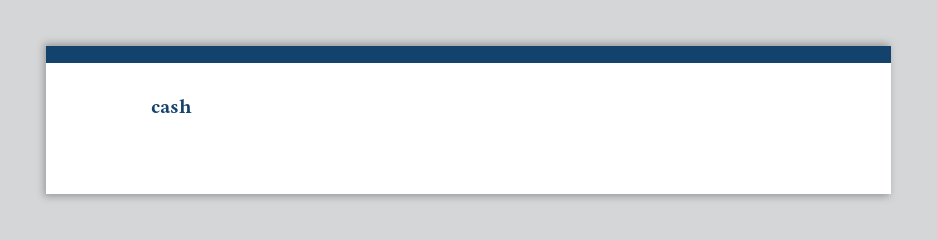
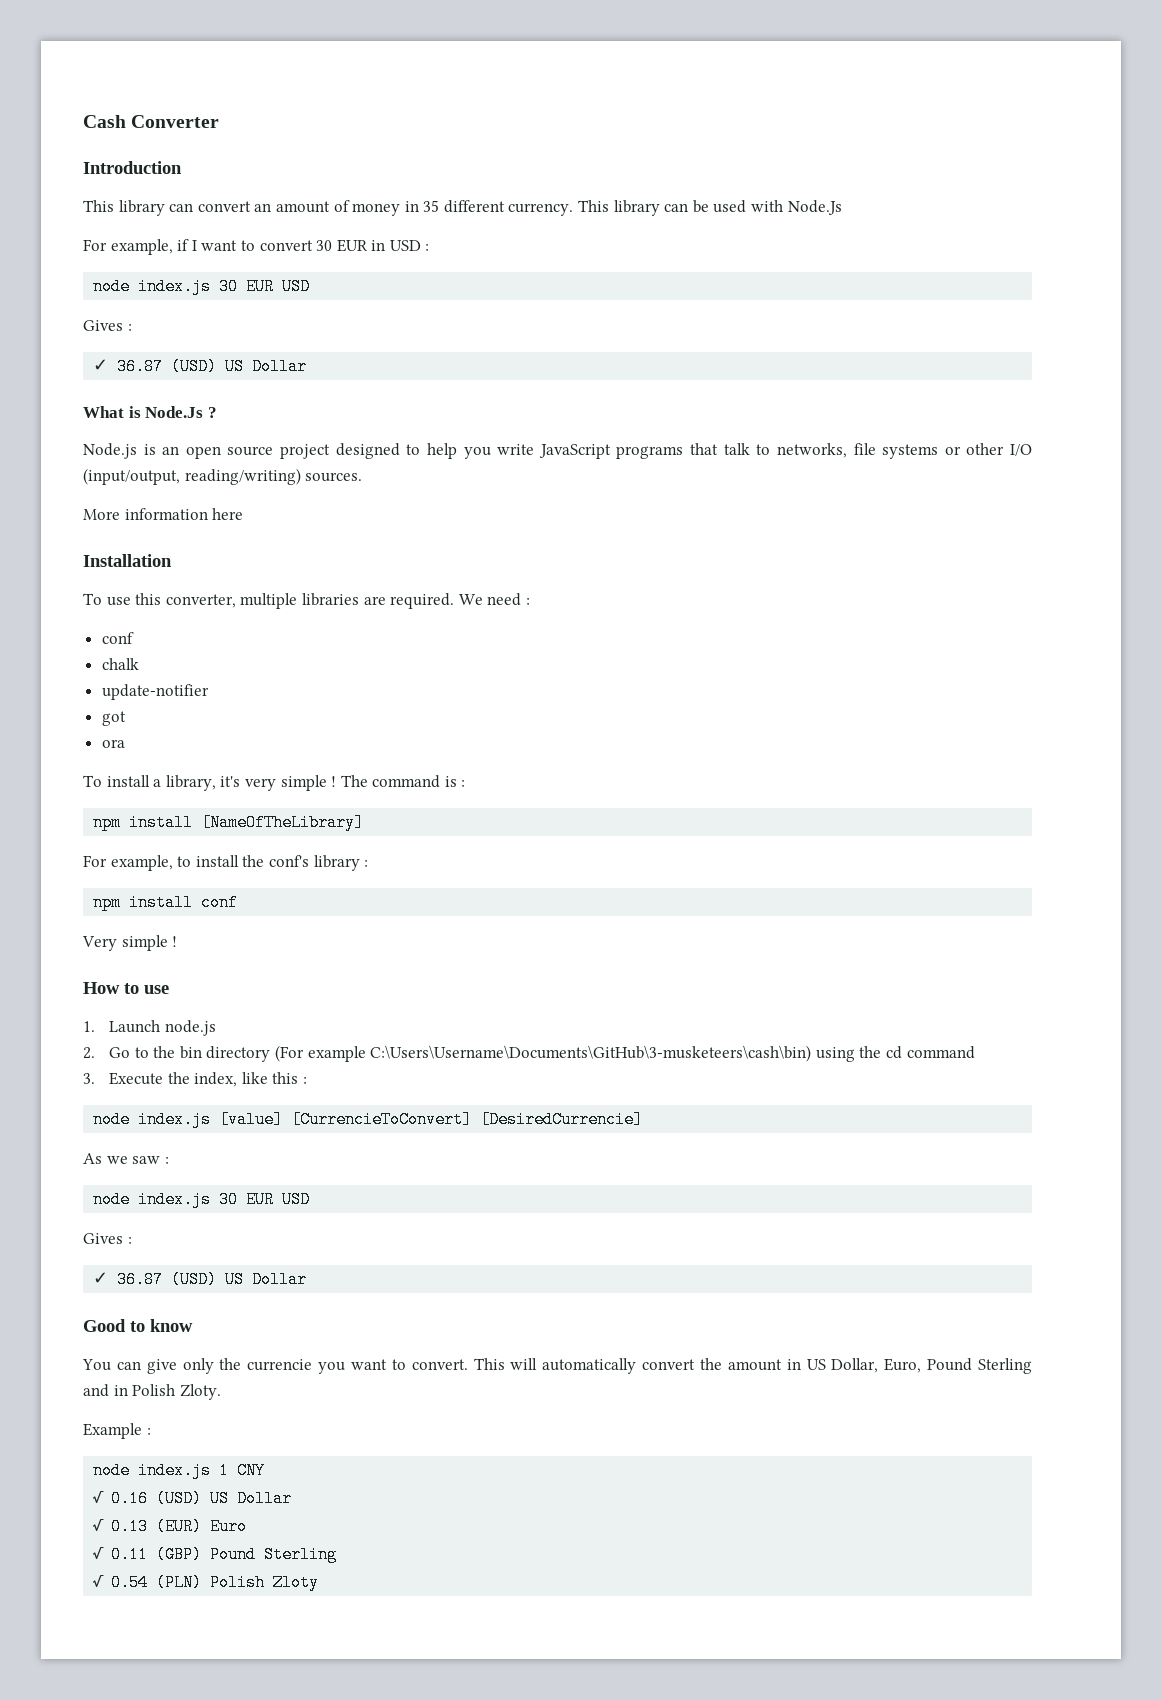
[151,99,192,113] cash -> [83,115,220,128] [83,161,182,174] [83,200,842,216] [83,239,430,255] [93,278,311,295] [83,320,132,331] [93,358,308,375] [83,406,217,418] [83,443,1032,459] [83,468,363,485] [83,508,244,520] [83,554,172,567] [83,593,530,609] [101,632,134,644] [101,658,139,670] [101,684,209,700] [101,711,126,726] [101,739,125,748] [83,775,466,791] [93,814,365,831] [83,855,369,871] [93,894,239,911] [82,935,178,951] [83,982,169,994] [83,1020,216,1036] [83,1045,975,1062] [83,1072,308,1087] [93,1111,644,1128] [83,1153,169,1164] [93,1191,311,1208] [83,1233,132,1244] [93,1271,308,1288] [83,1319,193,1332] [82,1358,1032,1374] [83,1384,221,1400] [83,1423,151,1439] [93,1462,266,1479] [92,1490,293,1507] [92,1518,248,1535] [92,1546,338,1563] [92,1574,320,1591] Cash Converter // Introduction // This library can convert an amount of money in 35 different currency. This library can be used with Node.Js // For example, if I want to convert 30 EUR in USD : // node index.js 30 EUR USD // Gives : // ✓ 36.87 (USD) US Dollar // What is Node.Js ? // Node.js is an open source project designed to help you write JavaScript programs that talk to networks, file systems or other I/O (input/output, reading/writing) sources. // More information here // Installation // To use this converter, multiple libraries are required. We need : // conf // chalk // update-notifier // got // ora // To install a library, it's very simple ! The command is : // npm install [NameOfTheLibrary] // For example, to install the conf's library : // npm install conf // Very simple ! // How to use // 1. Launch node.js // 2. Go to the bin directory (For example C:\Users\Username\Documents\GitHub\3-musketeers\cash\bin) using the cd command // 3. Execute the index, like this : // node index.js [value] [CurrencieToConvert] [DesiredCurrencie] // As we saw : // node index.js 30 EUR USD // Gives : // ✓ 36.87 (USD) US Dollar // Good to know // You can give only the currencie you want to convert. This will automatically convert the amount in US Dollar, Euro, Pound Sterling and in Polish Zloty. // Example : // node index.js 1 CNY // √ 0.16 (USD) US Dollar // √ 0.13 (EUR) Euro // √ 0.11 (GBP) Pound Sterling // √ 0.54 (PLN) Polish Zloty

